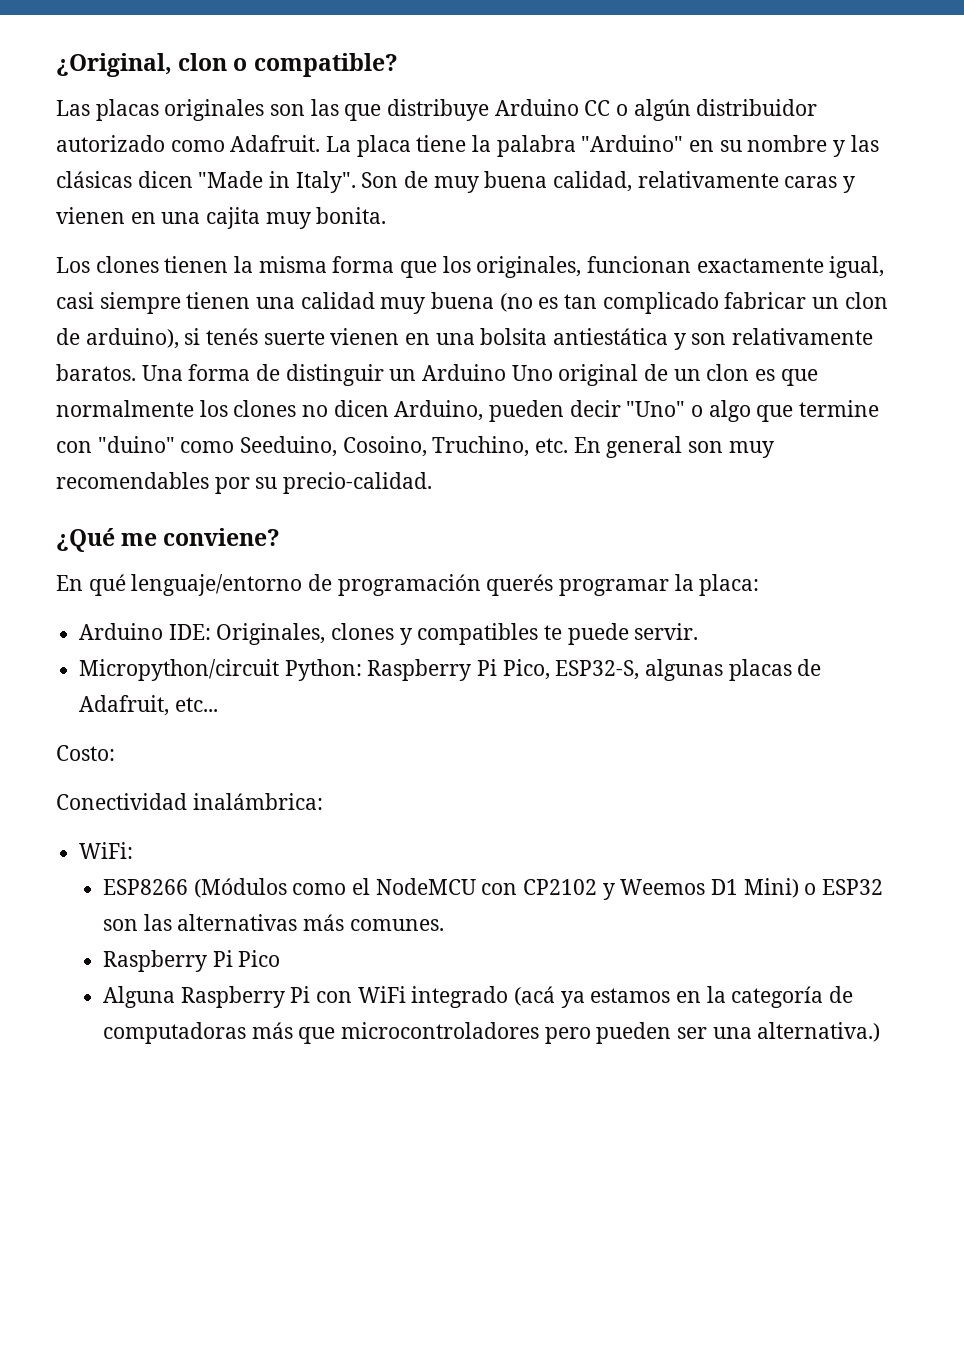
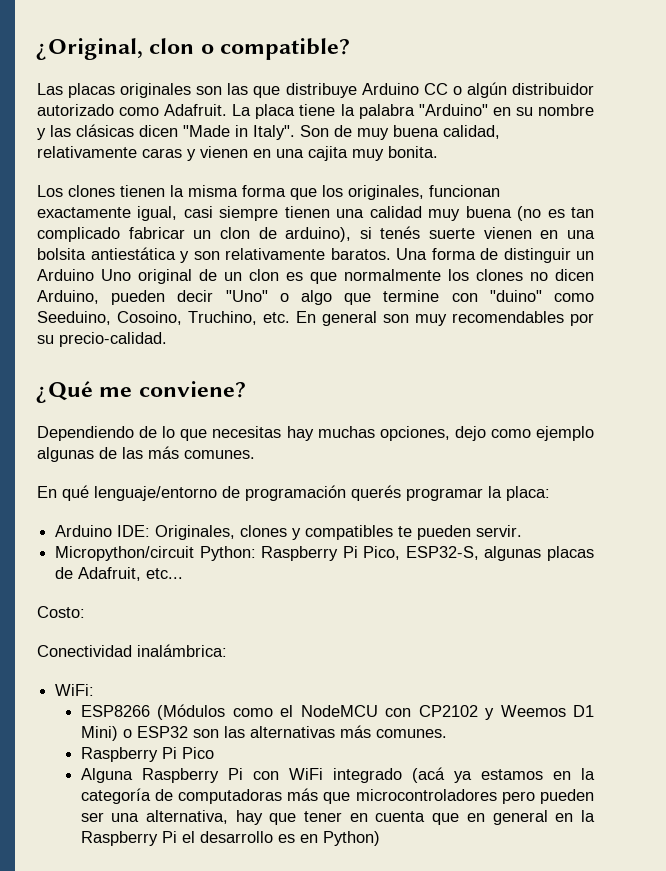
(281, 537) none -> [37,426,595,441] [37,446,255,462] // Dependiendo de lo que necesitas hay muchas opciones, dejo como ejemplo algunas de las más comunes.
[567,623,629,645] puede -> [417,525,472,540] pueden
[757,1022,881,1042] alternativa.) -> [145,810,595,825] [80,831,380,846] alternativa, hay que tener en cuenta que en general en la Raspberry Pi el desarrollo es en Python)

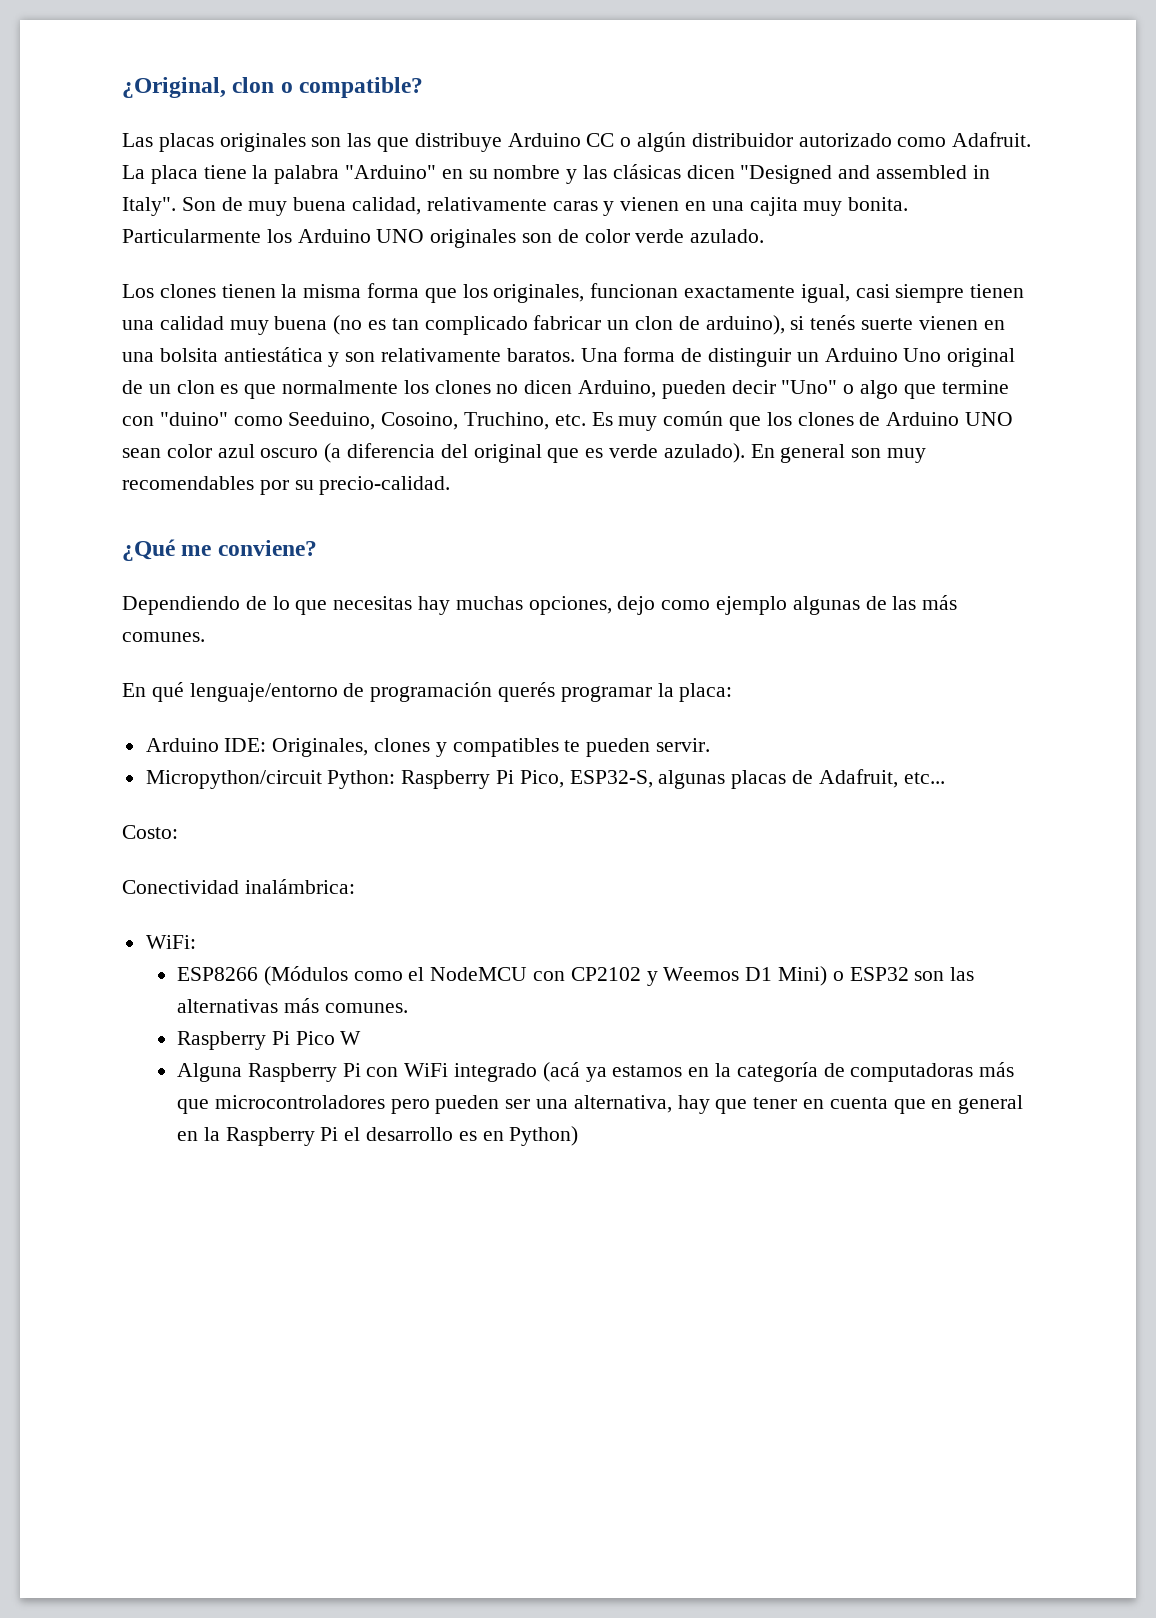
[183,125,230,137] "Made -> [740,165,968,184] "Designed and assembled
(438, 152) none -> [122,229,765,248] Particularmente los Arduino UNO originales son de color verde azulado.
(290, 317) none -> [591,411,1014,431] [122,443,745,463] Es muy común que los clones de Arduino UNO sean color azul oscuro (a diferencia del original que es verde azulado).
(214, 753) none -> [340,1031,362,1045] W

